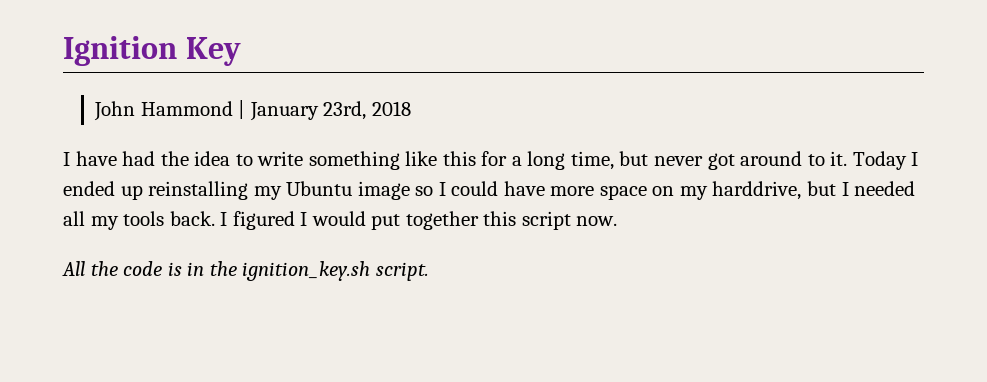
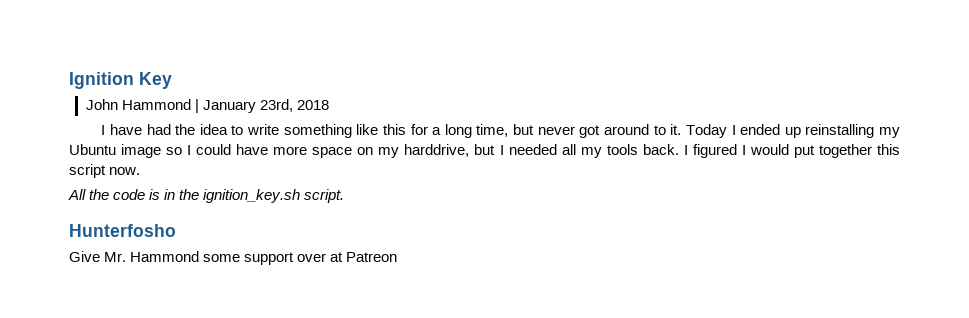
(429, 271) none -> [69,224,176,237] [69,251,398,265] // Hunterfosho // Give Mr. Hammond some support over at Patreon

